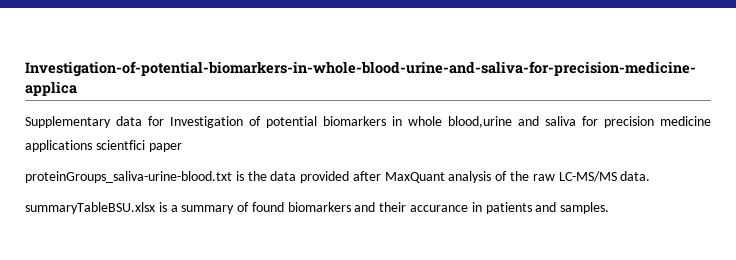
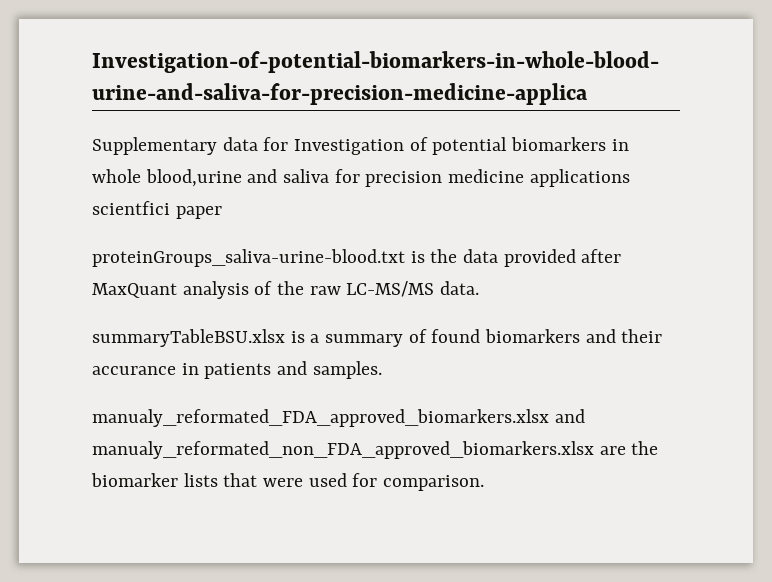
(610, 208) none -> [92,409,585,427] [92,441,659,459] [91,473,485,491] // manualy_reformated_FDA_approved_biomarkers.xlsx and manualy_reformated_non_FDA_approved_biomarkers.xlsx are the biomarker lists that were used for comparison.

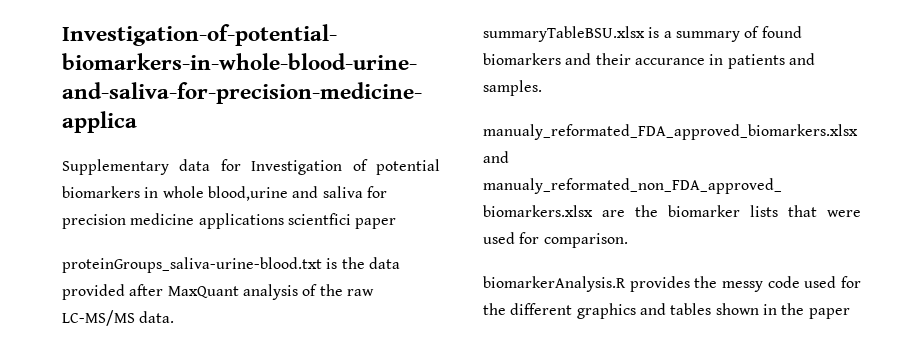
(485, 483) none -> [483,276,861,292] [483,303,850,319] // biomarkerAnalysis.R provides the messy code used for the different graphics and tables shown in the paper

